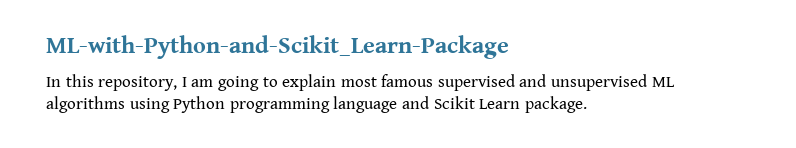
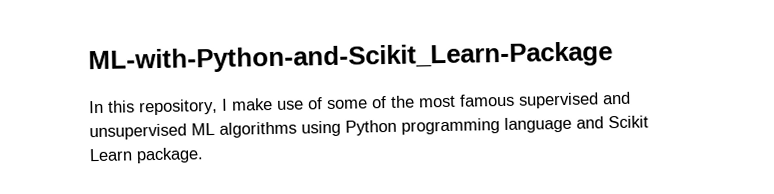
[191,74,337,91] am going to explain -> [232,95,415,111] make use of some of the

